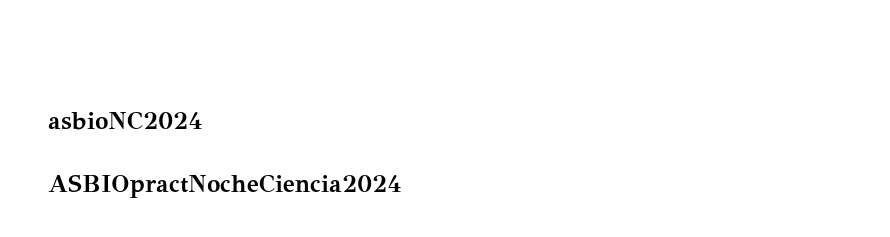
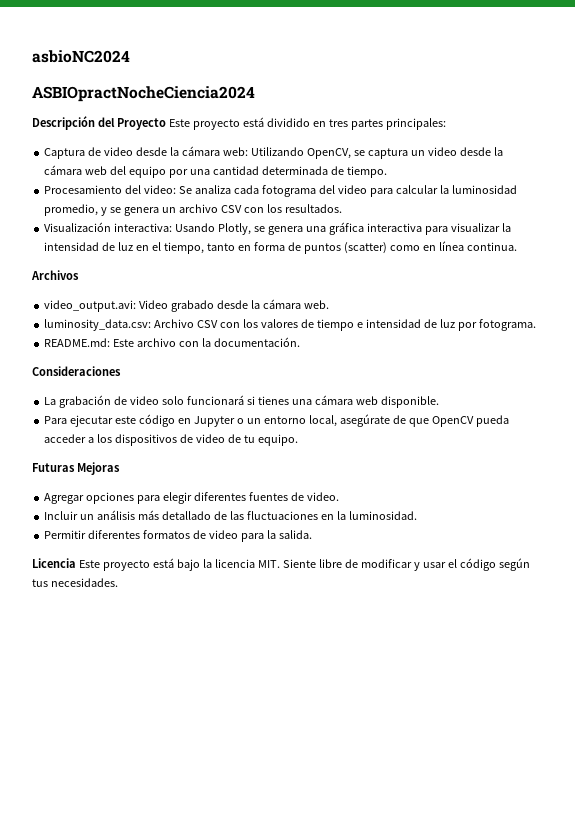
(402, 186) none -> [32,116,446,130] [44,146,503,159] [44,165,387,178] [44,185,517,197] [44,204,342,216] [44,222,511,235] [44,241,517,254] [31,270,79,280] [44,299,329,312] [44,319,536,331] [44,337,300,347] [32,366,121,376] [44,395,439,408] [44,414,509,427] [44,434,298,446] [32,462,120,475] [44,492,339,504] [44,510,417,520] [44,530,312,542] [32,558,530,571] [32,578,118,587] // Descripción del Proyecto Este proyecto está dividido en tres partes principales: // Captura de video desde la cámara web: Utilizando OpenCV, se captura un video desde la cámara web del equipo por una cantidad determinada de tiempo. // Procesamiento del video: Se analiza cada fotograma del video para calcular la luminosidad promedio, y se genera un archivo CSV con los resultados. // Visualización interactiva: Usando Plotly, se genera una gráfica interactiva para visualizar la intensidad de luz en el tiempo, tanto en forma de puntos (scatter) como en línea continua. // Archivos // video_output.avi: Video grabado desde la cámara web. // luminosity_data.csv: Archivo CSV con los valores de tiempo e intensidad de luz por fotograma. // README.md: Este archivo con la documentación. // Consideraciones // La grabación de video solo funcionará si tienes una cámara web disponible. // Para ejecutar este código en Jupyter o un entorno local, asegúrate de que OpenCV pueda acceder a los dispositivos de video de tu equipo. // Futuras Mejoras // Agregar opciones para elegir diferentes fuentes de video. // Incluir un análisis más detallado de las fluctuaciones en la luminosidad. // Permitir diferentes formatos de video para la salida. // Licencia Este proyecto está bajo la licencia MIT. Siente libre de modificar y usar el código según tus necesidades.

